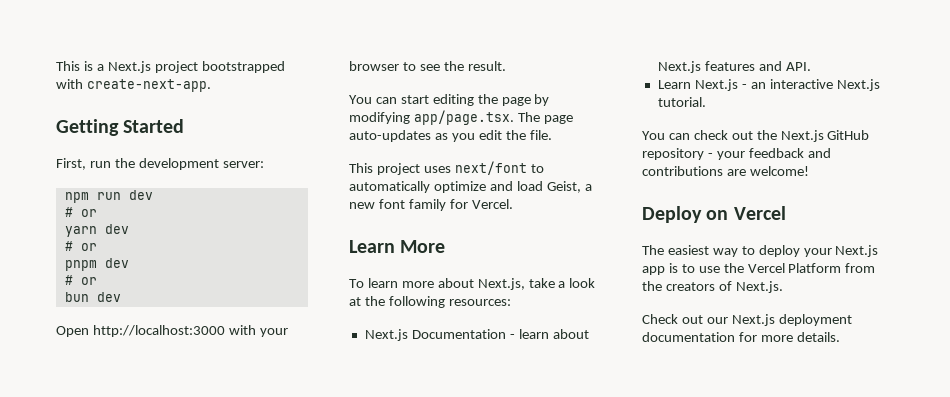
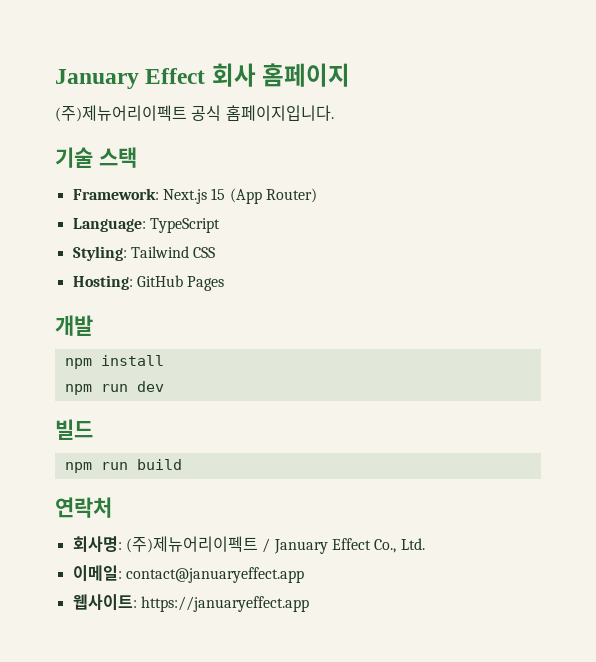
[56,61,285,73] [56,79,211,92] [56,119,185,136] [56,158,264,170] [64,190,153,203] [64,207,97,217] [64,224,129,237] [64,241,97,251] [64,258,129,271] [64,275,97,285] [64,292,121,302] [56,325,288,337] [349,61,506,71] [349,94,550,106] [349,110,573,125] [349,130,552,142] [349,161,544,175] [349,181,592,193] [349,199,513,211] [349,240,446,253] [349,278,596,290] [349,296,511,308] [364,329,589,341] [657,61,811,73] [657,79,880,91] [657,97,706,107] [642,130,870,142] [642,148,831,160] [642,166,809,176] [642,206,786,223] [642,245,879,257] [642,263,876,275] [642,281,783,293] [642,314,852,326] [642,332,840,342] This is a Next.js project bootstrapped with create-next-app. // Getting Started // First, run the development server: // npm run dev // # or // yarn dev // # or // pnpm dev // # or // bun dev // Open http://localhost:3000 with your browser to see the result. // You can start editing the page by modifying app/page.tsx. The page auto-updates as you edit the file. // This project uses next/font to automatically optimize and load Geist, a new font family for Vercel. // Learn More // To learn more about Next.js, take a look at the following resources: // Next.js Documentation - learn about Next.js features and API. // Learn Next.js - an interactive Next.js tutorial. // You can check out the Next.js GitHub repository - your feedback and contributions are welcome! // Deploy on Vercel // The easiest way to deploy your Next.js app is to use the Vercel Platform from the creators of Next.js. // Check out our Next.js deployment documentation for more details. -> [55,63,351,89] [55,105,334,122] [55,147,137,168] [72,188,317,204] [72,218,220,233] [72,246,216,261] [72,275,225,291] [55,315,93,336] [64,355,164,369] [64,381,164,395] [55,419,93,440] [64,459,182,473] [55,497,112,518] [72,536,425,554] [72,565,304,583] [72,594,309,612] January Effect 회사 홈페이지 // (주)제뉴어리이펙트 공식 홈페이지입니다. // 기술 스택 // Framework: Next.js 15 (App Router) // Language: TypeScript // Styling: Tailwind CSS // Hosting: GitHub Pages // 개발 // npm install // npm run dev // 빌드 // npm run build // 연락처 // 회사명: (주)제뉴어리이펙트 / January Effect Co., Ltd. // 이메일: contact@januaryeffect.app // 웹사이트: https://januaryeffect.app

